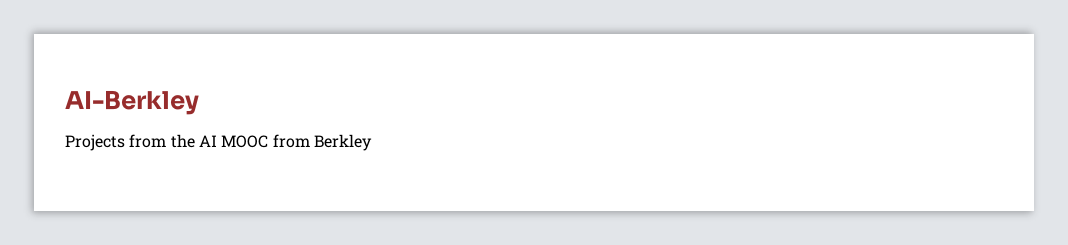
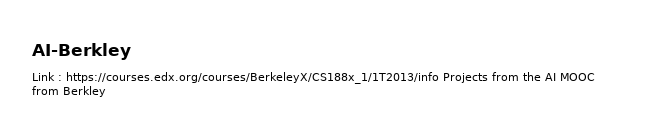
(199, 102) none -> [32,72,439,84] Link : https://courses.edx.org/courses/BerkeleyX/CS188x_1/1T2013/info

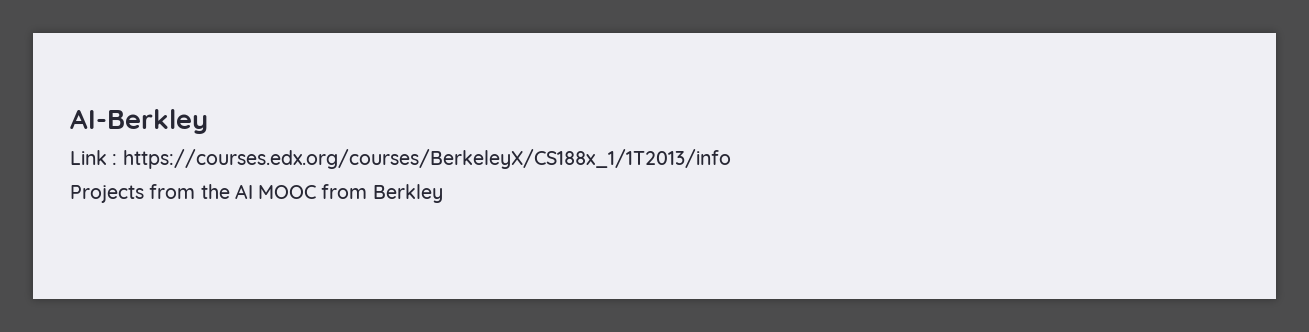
(439, 78) none -> (731, 159) //

